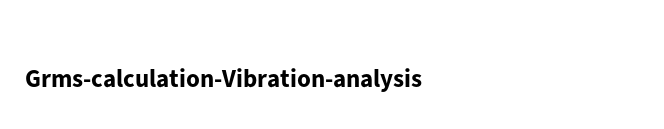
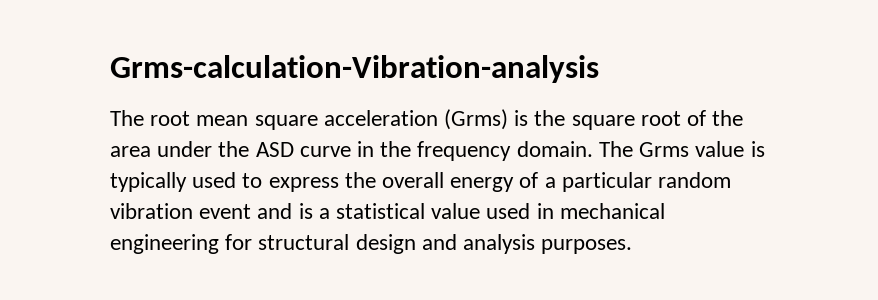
(422, 80) none -> [110,109,744,130] [110,141,765,161] [110,172,732,192] [110,203,665,219] [110,234,633,254] // The root mean square acceleration (Grms) is the square root of the area under the ASD curve in the frequency domain. The Grms value is typically used to express the overall energy of a particular random vibration event and is a statistical value used in mechanical engineering for structural design and analysis purposes.

